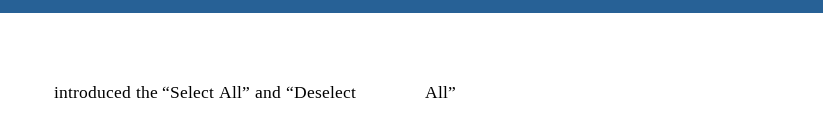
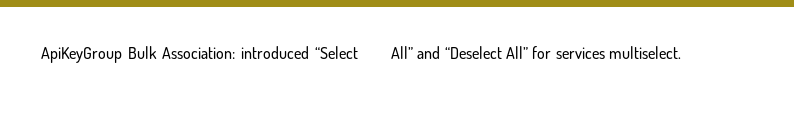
[54,86,158,98] introduced the -> [41,46,309,63] ApiKeyGroup Bulk Association: introduced
(456, 92) none -> [532,46,681,59] for services multiselect.

